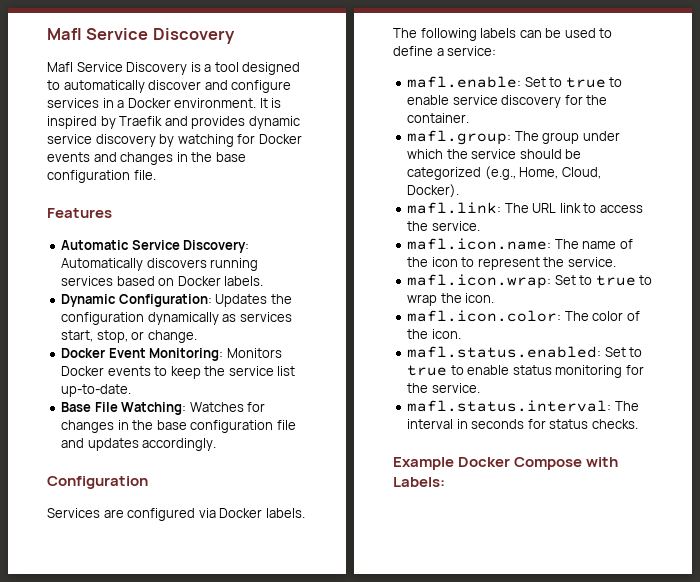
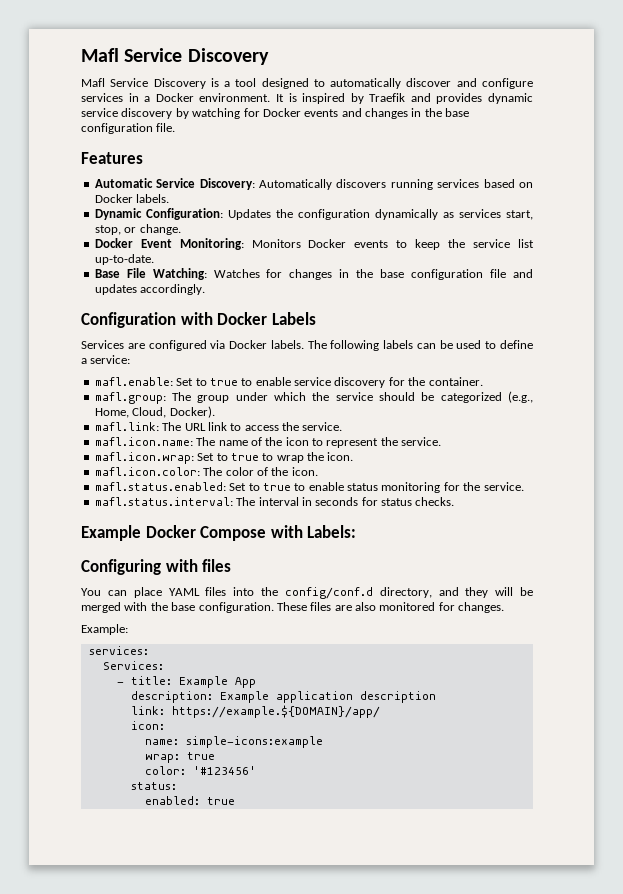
(148, 482) none -> [180,312,316,325] with Docker Labels
(445, 482) none -> [81,559,232,575] [81,587,533,599] [81,602,505,613] [81,624,128,635] [88,646,149,655] [102,661,164,670] [116,676,256,688] [130,691,436,703] [130,705,380,718] [130,721,165,730] [144,736,323,748] [144,752,215,763] [144,766,256,775] [130,782,177,790] [144,796,235,805] // Configuring with files // You can place YAML files into the config/conf.d directory, and they will be merged with the base configuration. These files are also monitored for changes. // Example: // services: // Services: // - title: Example App // description: Example application description // link: https://example.${DOMAIN}/app/ // icon: // name: simple-icons:example // wrap: true // color: '#123456' // status: // enabled: true

